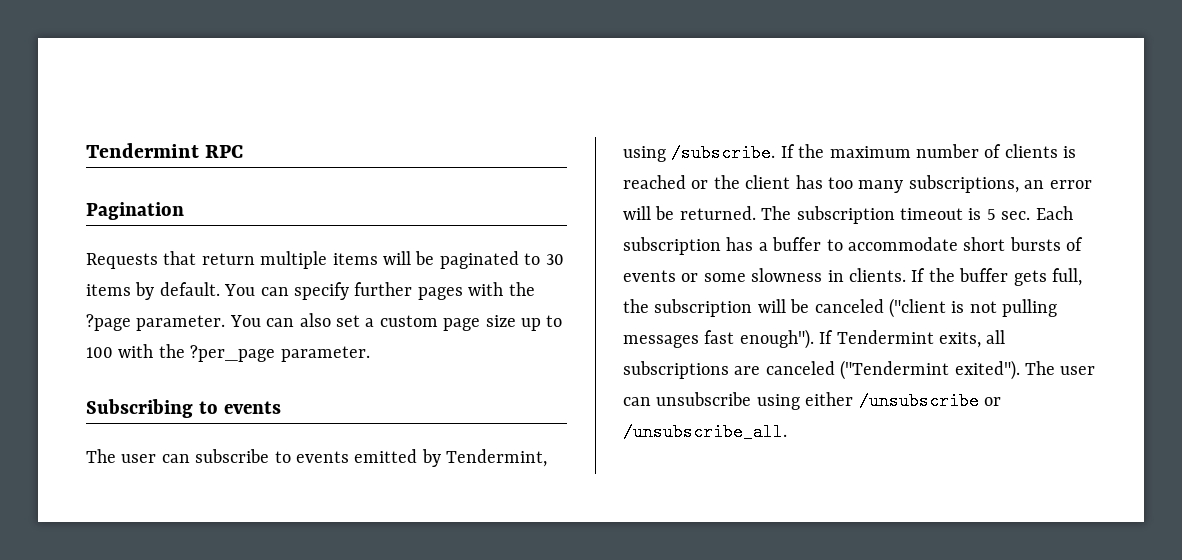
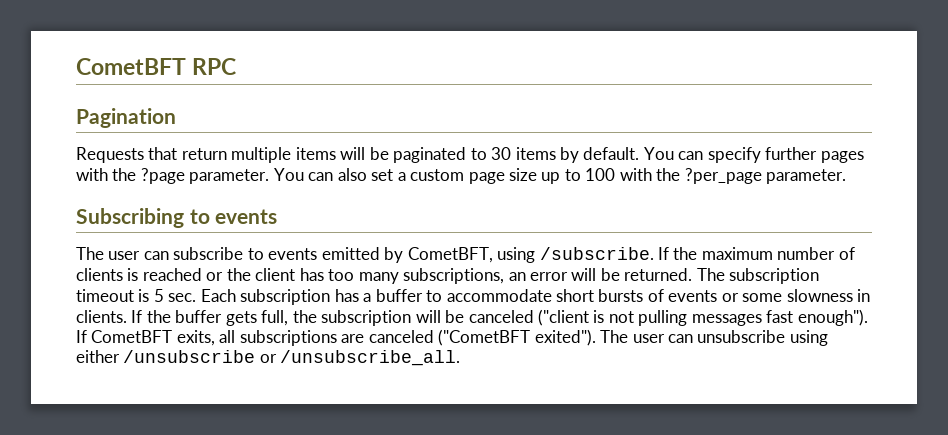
[86,143,199,158] Tendermint -> [76,58,186,75] CometBFT
[446,449,548,467] Tendermint, -> [407,247,493,263] CometBFT,
[836,330,934,344] Tendermint -> [91,330,173,343] CometBFT
[840,360,950,380] ("Tendermint -> [438,329,531,346] ("CometBFT

